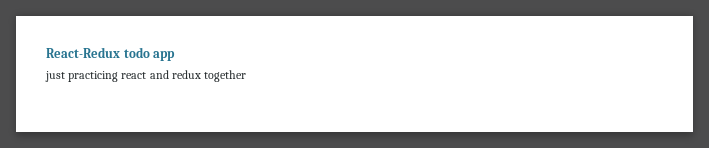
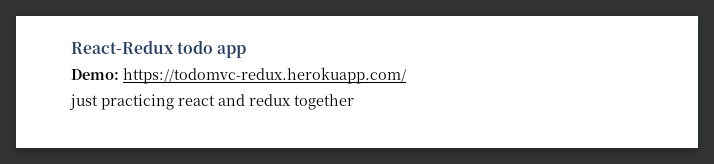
(176, 56) none -> [71,67,406,84] // Demo: https://todomvc-redux.herokuapp.com/

